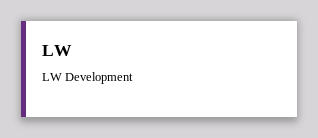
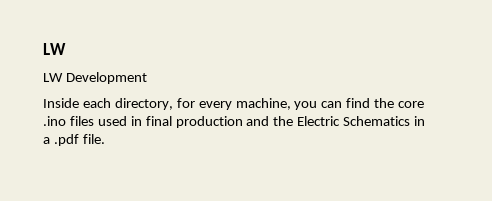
(134, 78) none -> [43,98,425,110] [43,116,426,128] [43,134,105,146] // Inside each directory, for every machine, you can find the core .ino files used in final production and the Electric Schematics in a .pdf file.

